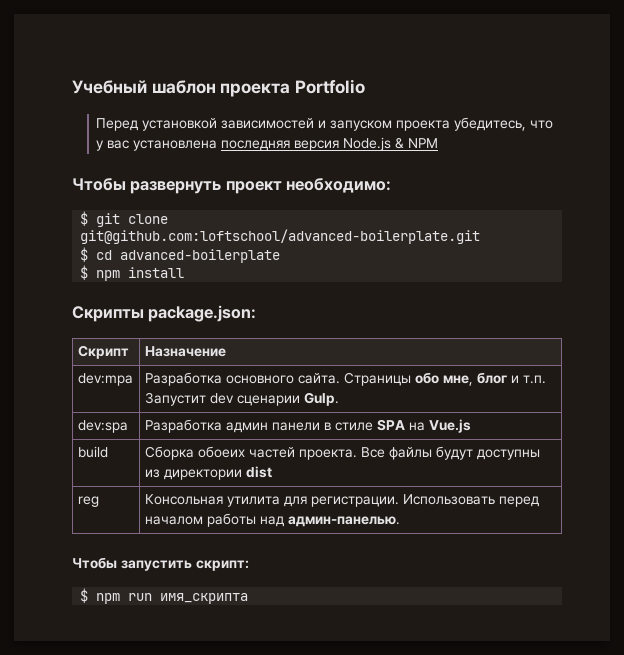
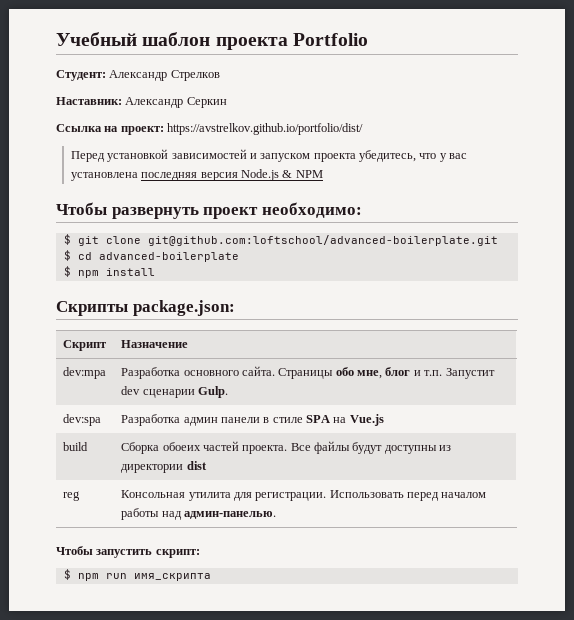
(366, 86) none -> [56,70,220,81] [56,97,227,108] [56,123,364,135] // Студент: Александр Стрелков // Наставник: Александр Серкин // Ссылка на проект: https://avstrelkov.github.io/portfolio/dist/

